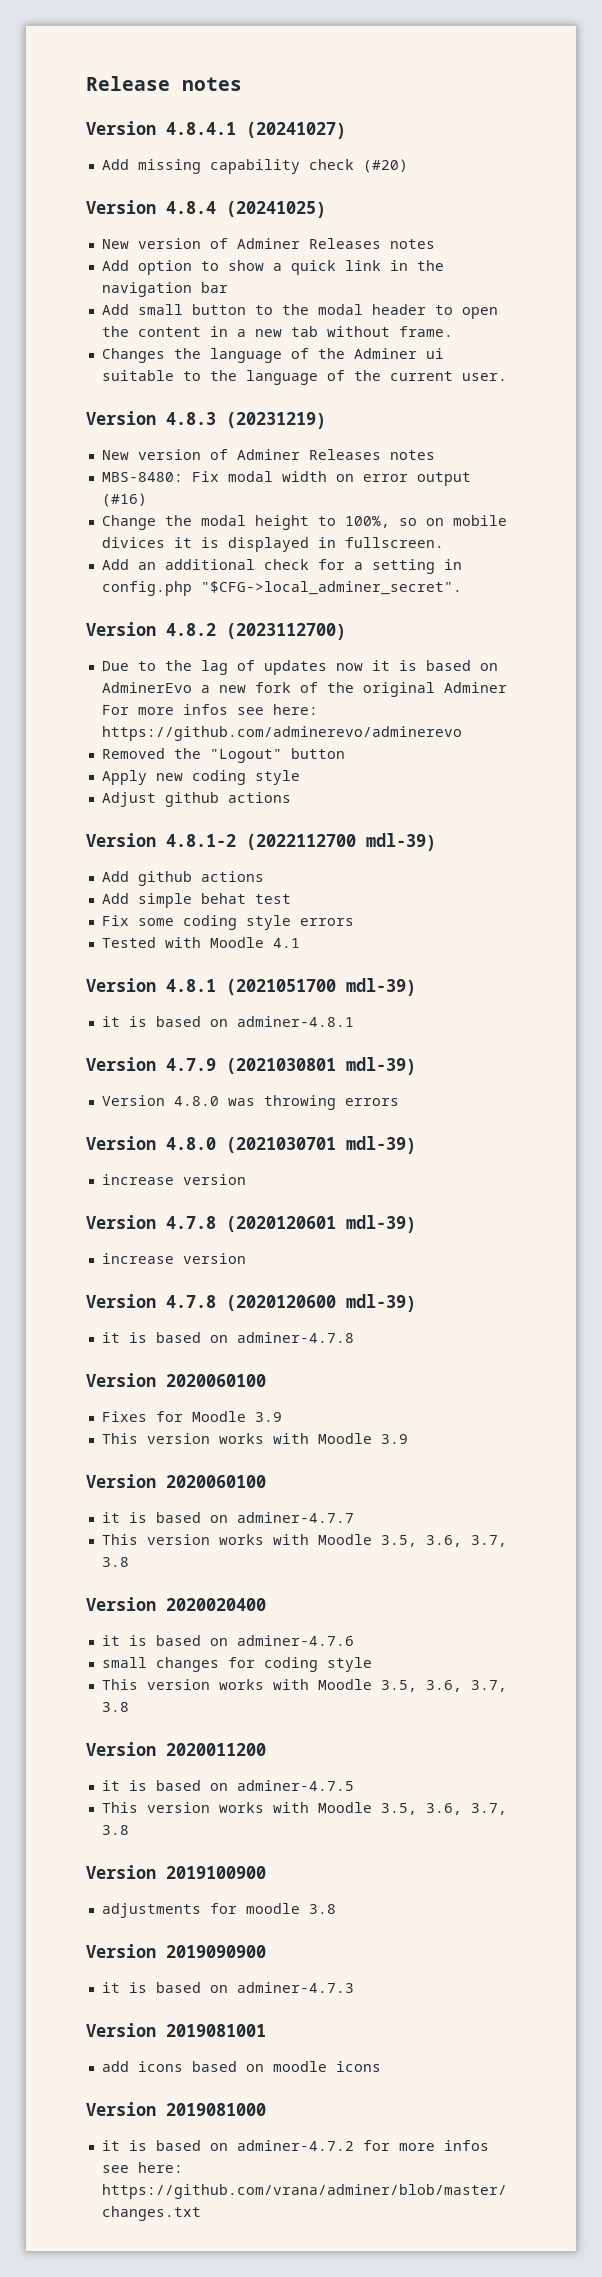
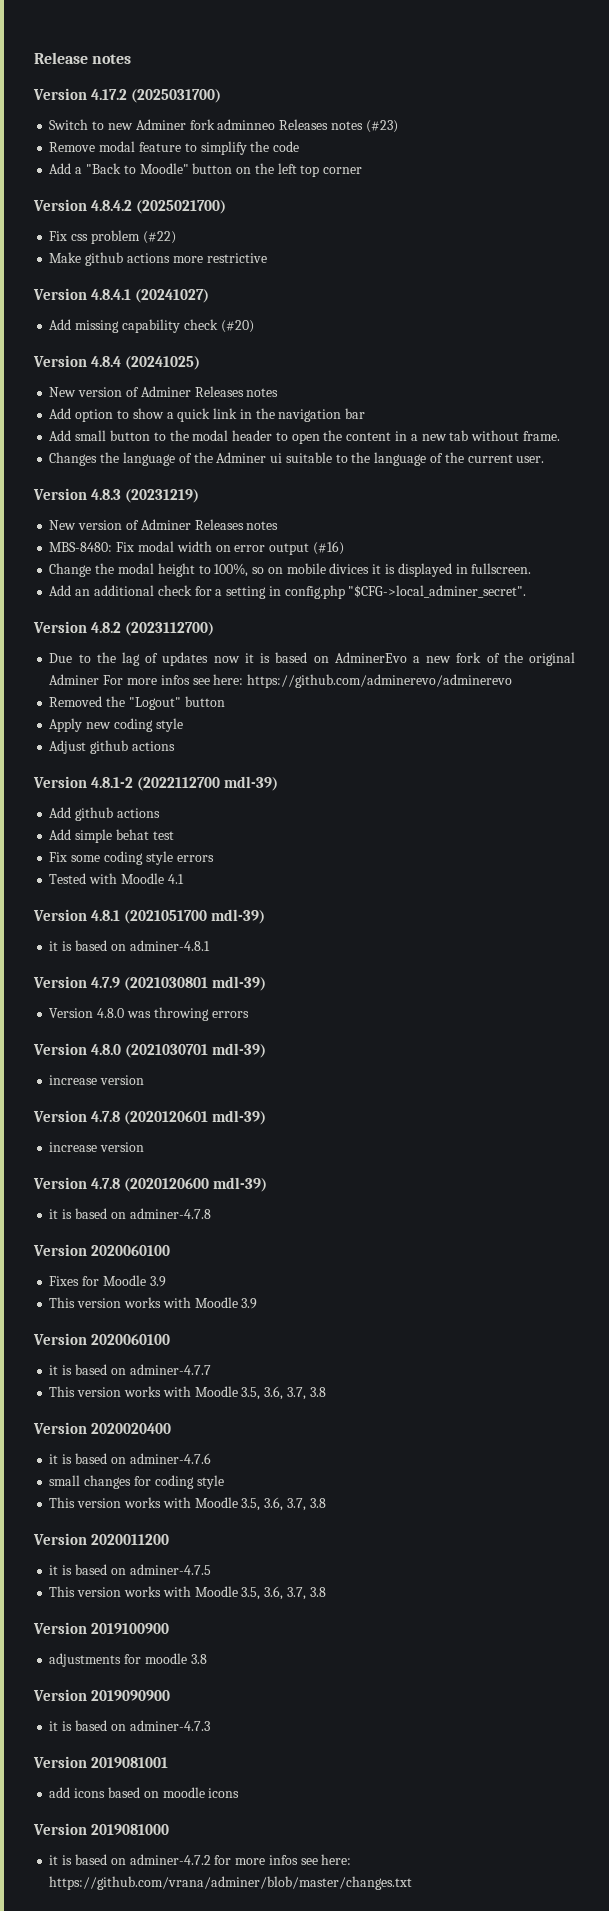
(242, 84) none -> [33,88,221,103] [49,119,398,133] [49,141,300,155] [49,163,363,177] [33,199,226,214] [49,230,176,244] [49,252,267,266] // Version 4.17.2 (2025031700) // Switch to new Adminer fork adminneo Releases notes (#23) // Remove modal feature to simplify the code // Add a "Back to Moodle" button on the left top corner // Version 4.8.4.2 (2025021700) // Fix css problem (#22) // Make github actions more restrictive

